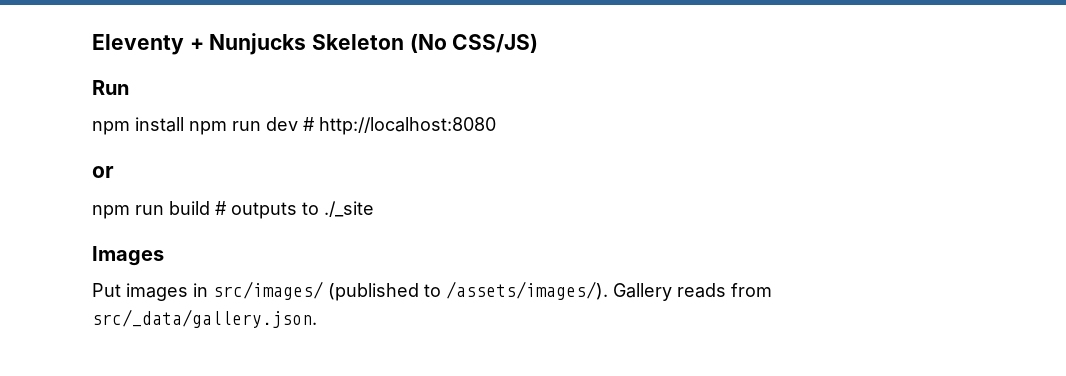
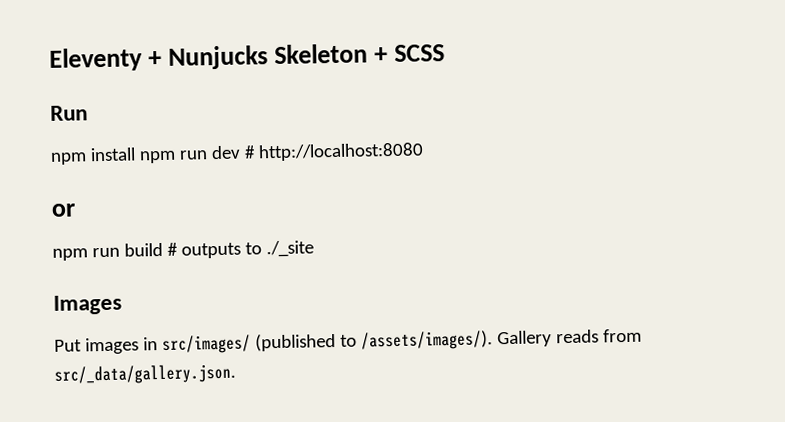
[409,33,539,53] (No CSS/JS) -> [374,44,446,63] + SCSS

